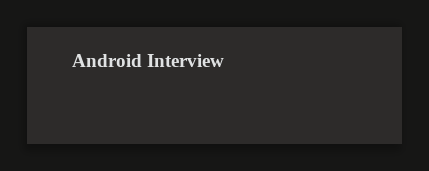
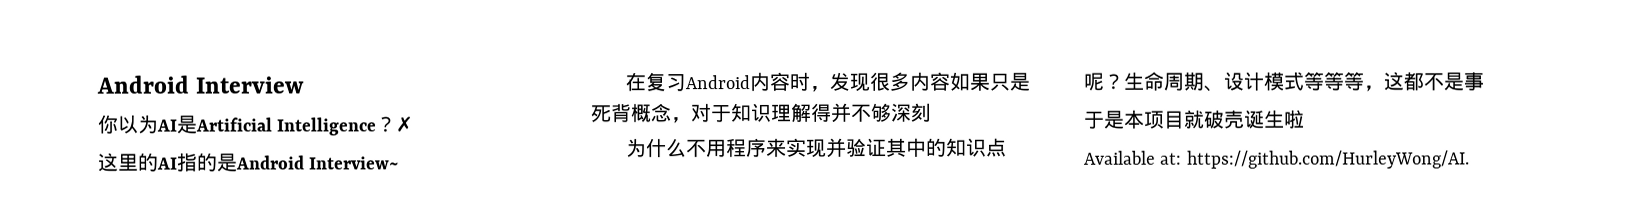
(225, 60) none -> [98,114,415,136] [98,152,400,172] [625,71,1031,93] [590,102,932,124] [626,137,1008,159] [1083,71,1484,92] [1084,109,1305,129] [1084,150,1470,169] // 你以为AI是Artificial Intelligence？✗ // 这里的AI指的是Android Interview~ // 在复习Android内容时，发现很多内容如果只是死背概念，对于知识理解得并不够深刻 // 为什么不用程序来实现并验证其中的知识点呢？生命周期、设计模式等等等，这都不是事 // 于是本项目就破壳诞生啦 // Available at: https://github.com/HurleyWong/AI.

